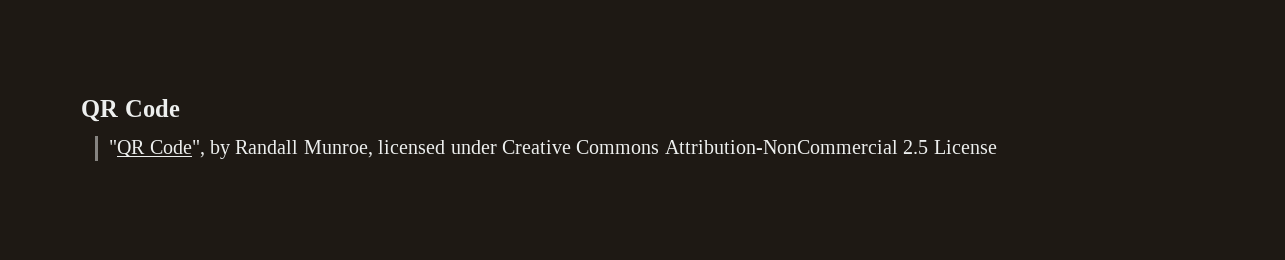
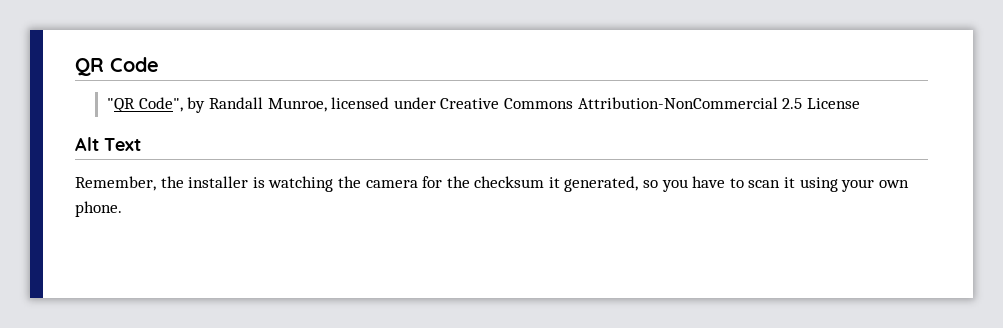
(997, 147) none -> [75,137,141,151] [75,176,909,192] [75,201,122,217] // Alt Text // Remember, the installer is watching the camera for the checksum it generated, so you have to scan it using your own phone.

